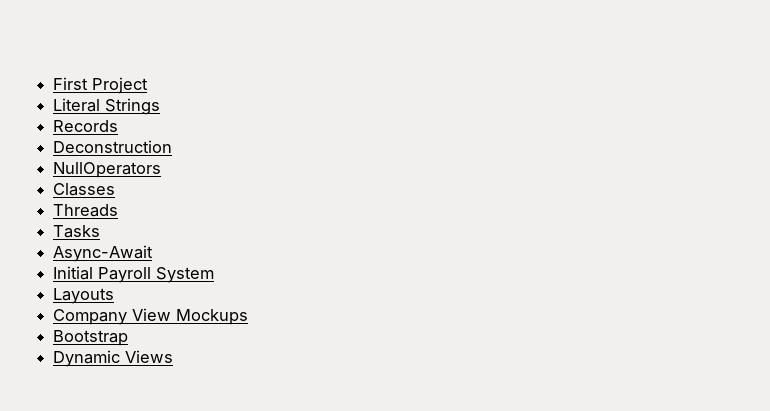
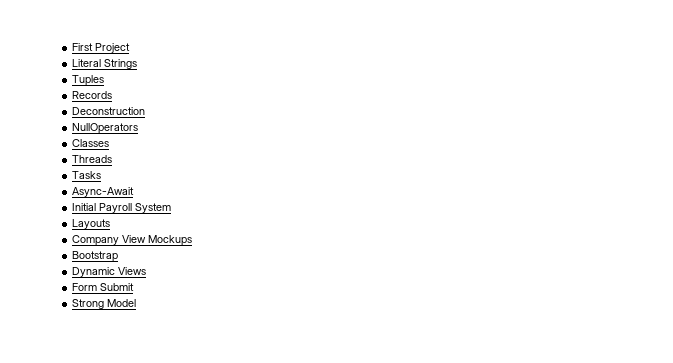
(161, 106) none -> [72,75,105,86] // Tuples
(174, 356) none -> [72,283,135,291] [72,299,137,309] // Form Submit // Strong Model

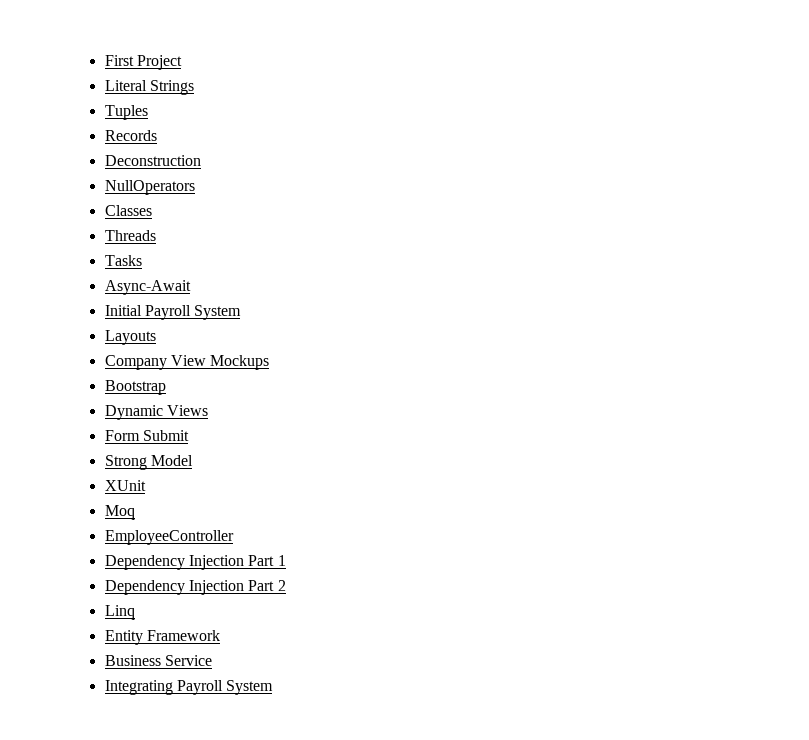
(137, 303) none -> [104,480,146,491] [104,505,135,520] [104,530,234,545] [104,555,286,570] [104,580,286,595] [104,605,135,620] [104,630,220,645] [104,655,212,666] [104,680,274,695] // XUnit // Moq // EmployeeController // Dependency Injection Part 1 // Dependency Injection Part 2 // Linq // Entity Framework // Business Service // Integrating Payroll System

